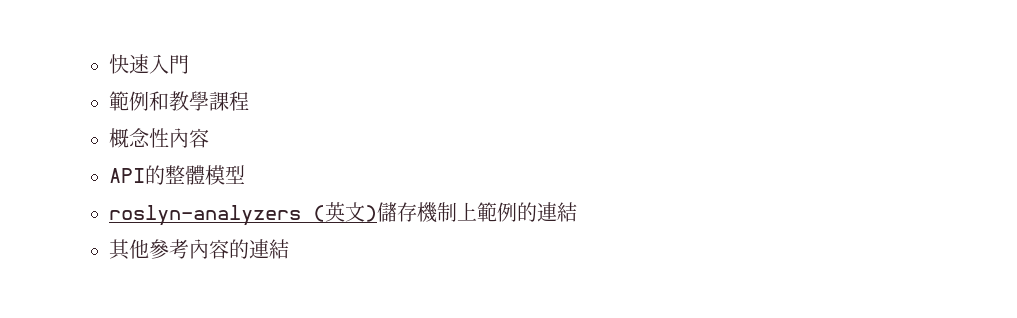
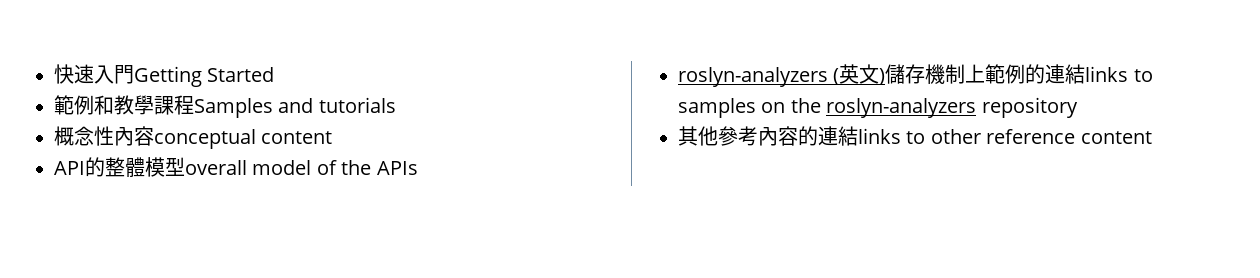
(189, 64) none -> [134,66,275,87] Getting Started
(249, 101) none -> [194,97,396,118] Samples and tutorials
(209, 138) none -> [154,129,333,149] conceptual content
(245, 174) none -> [185,160,418,175] overall model of the APIs
(577, 212) none -> [1085,66,1153,82] [678,97,1078,118] links to samples on the roslyn-analyzers repository
(289, 249) none -> [858,128,1152,144] links to other reference content

